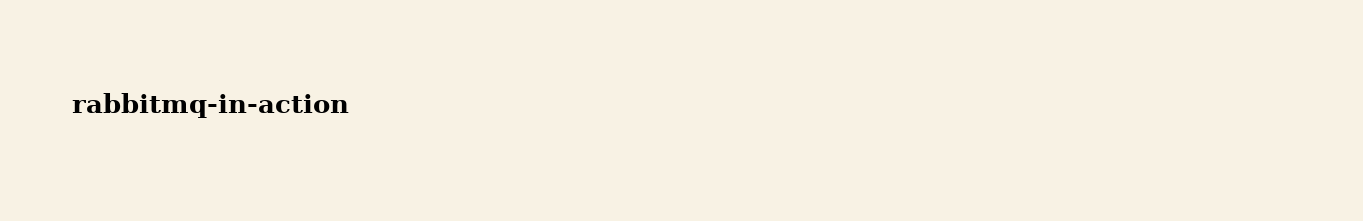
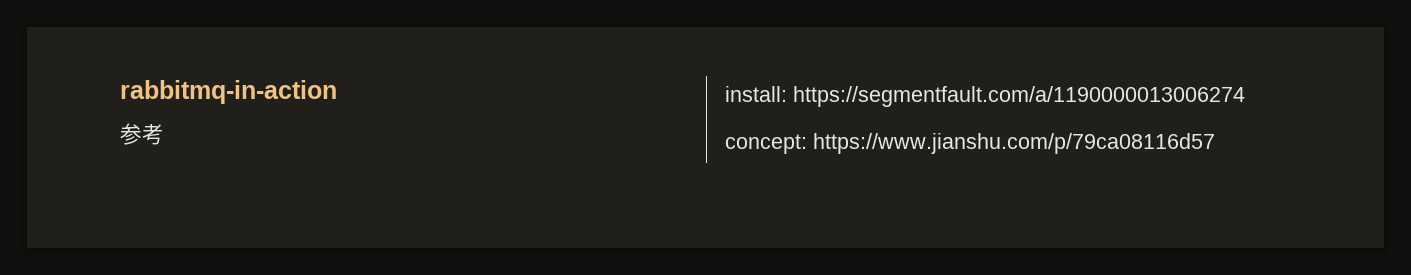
(349, 105) none -> [120,123,164,145] [725,86,1245,107] [725,133,1215,154] // 参考 // install: https://segmentfault.com/a/1190000013006274 // concept: https://www.jianshu.com/p/79ca08116d57

